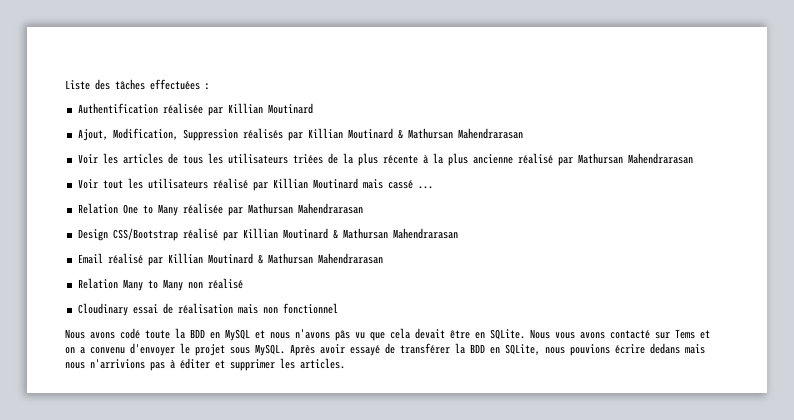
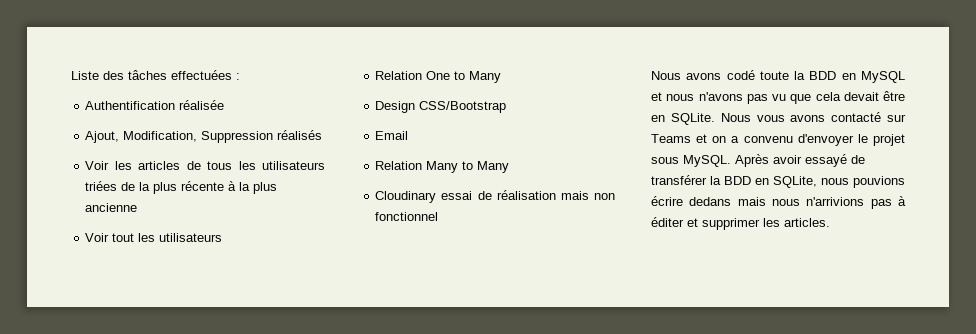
[207,103,313,116] par Killian Moutinard -> (225, 105) none
[287,128,523,141] par Killian Moutinard & Mathursan Mahendrarasan -> (323, 135) none
[517,153,693,166] réalisé par Mathursan Mahendrarasan -> (138, 207) none
[212,178,433,191] [77,203,363,216] [77,228,458,241] [77,253,383,266] réalisé par Killian Moutinard mais cassé ... // Relation One to Many réalisée par Mathursan Mahendrarasan // Design CSS/Bootstrap réalisé par Killian Moutinard & Mathursan Mahendrarasan // Email réalisé par Killian Moutinard & Mathursan Mahendrarasan -> [375,71,502,83] [375,101,507,113] [375,131,409,140] // Relation One to Many // Design CSS/Bootstrap // Email
[187,278,243,289] non réalisé -> (510, 167) none
[335,330,350,341] pâs -> [746,94,768,104] pas
[675,329,695,339] Tems -> [651,134,691,143] Teams

